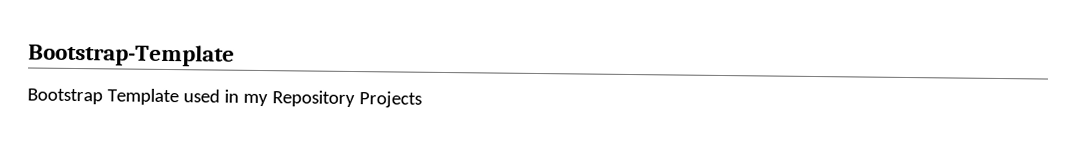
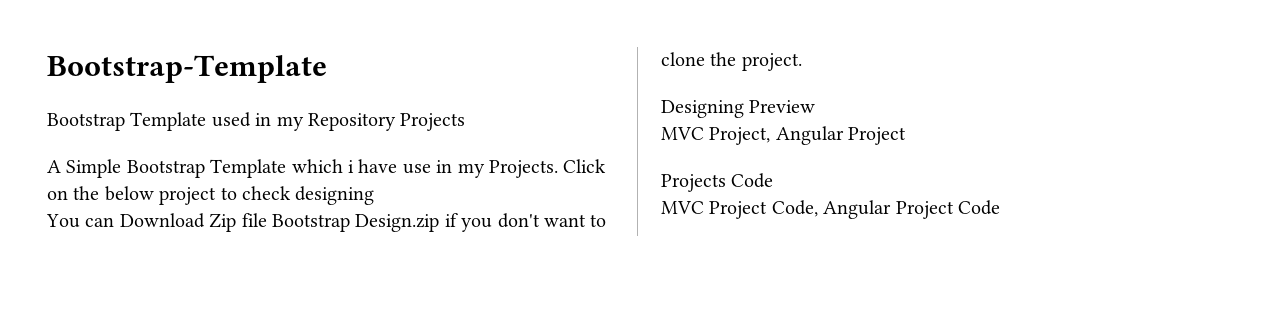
(422, 99) none -> [47,159,607,178] [47,186,375,205] [46,213,607,232] [661,52,802,71] [661,100,816,118] [661,126,907,145] [661,173,774,192] [661,200,1000,219] // A Simple Bootstrap Template which i have use in my Projects. Click on the below project to check designing // You can Download Zip file Bootstrap Design.zip if you don't want to clone the project. // Designing Preview // MVC Project, Angular Project // Projects Code // MVC Project Code, Angular Project Code

